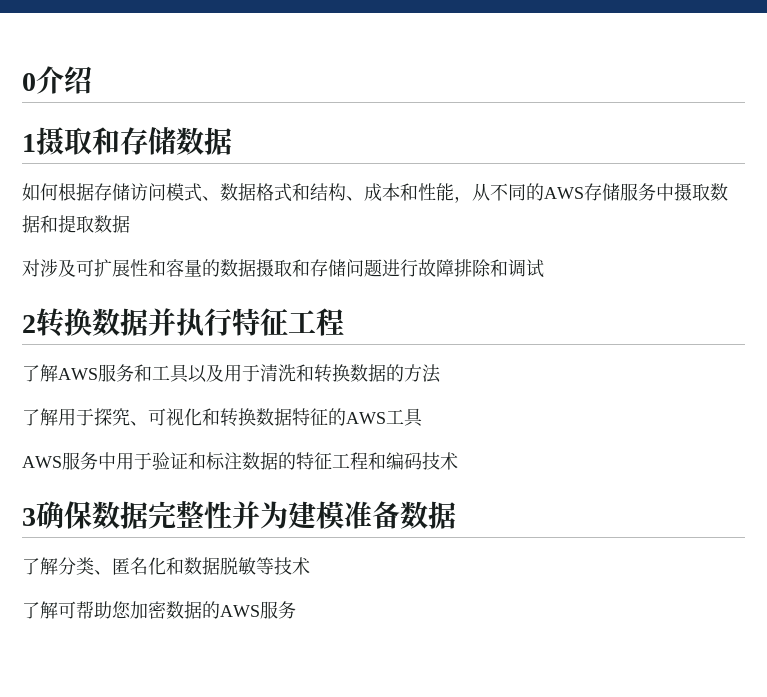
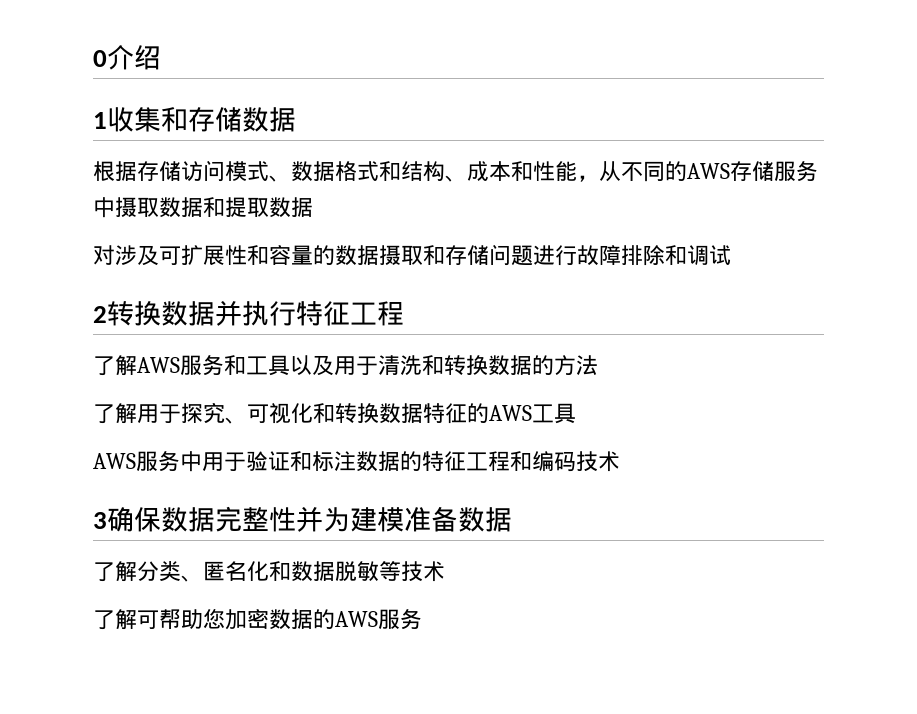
[36,127,92,155] 摄取 -> [107,107,161,132] 收集
[22,183,58,201] 如何 -> (296, 119) none

